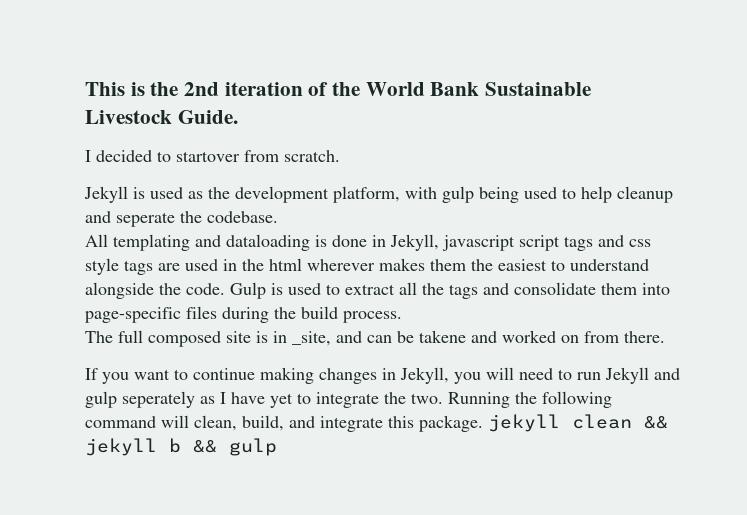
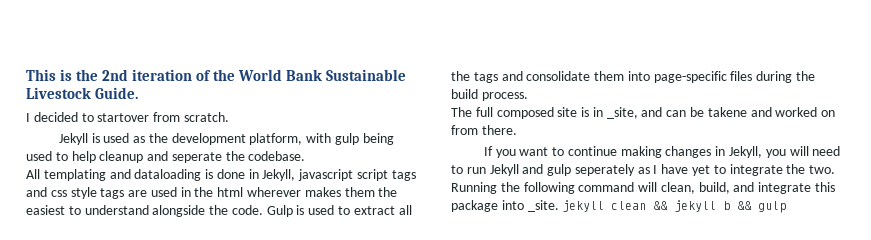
[419,415,483,432] package. -> [451,200,559,212] package into _site.

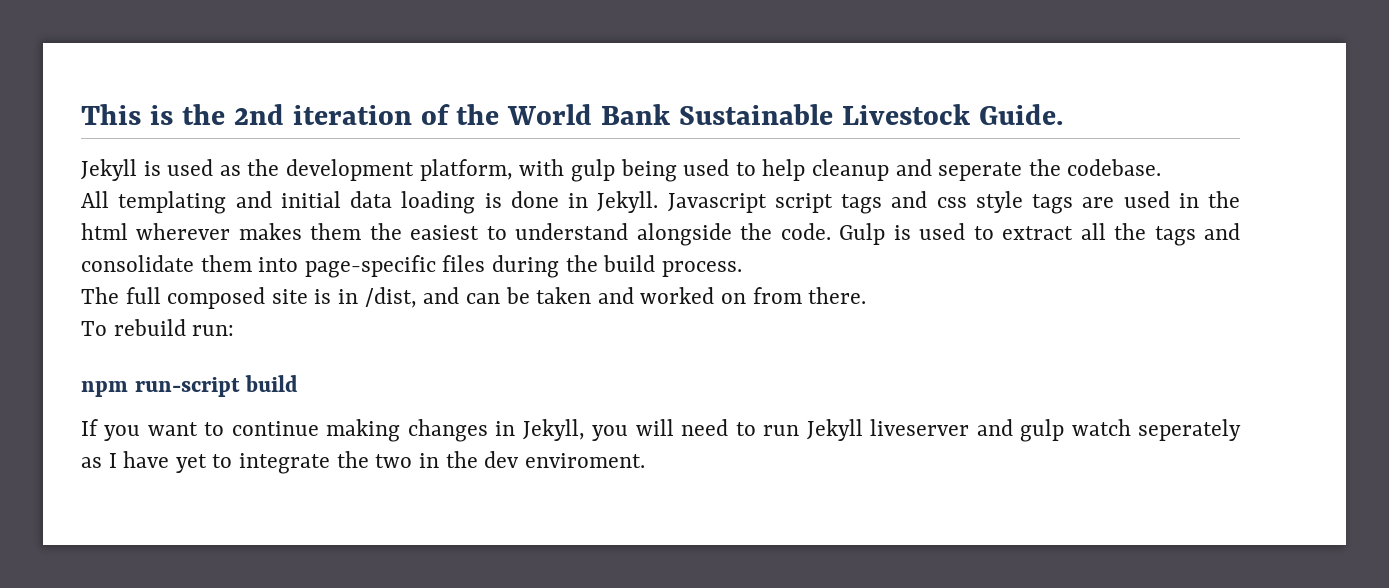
[26,112,229,122] // I decided to startover from scratch. -> (1064, 114) none
[134,169,202,181] dataloading -> [280,191,476,214] initial data loading
[262,169,354,181] Jekyll, javascript -> [597,191,767,213] Jekyll. Javascript
[606,107,638,119] _site, -> [364,287,417,308] /dist,
[707,107,747,117] takene -> [536,287,592,304] taken
(517, 130) none -> [81,319,235,336] [81,375,299,397] // To rebuild run: // npm run-script build
(519, 170) none -> [870,419,970,436] liveserver
(572, 170) none -> [1071,419,1131,436] watch
[809,165,836,174] [451,182,836,194] [451,200,787,213] two. Running the following command will clean, build, and integrate this package into _site. jekyll clean && jekyll b && gulp -> [375,451,645,468] two in the dev enviroment.

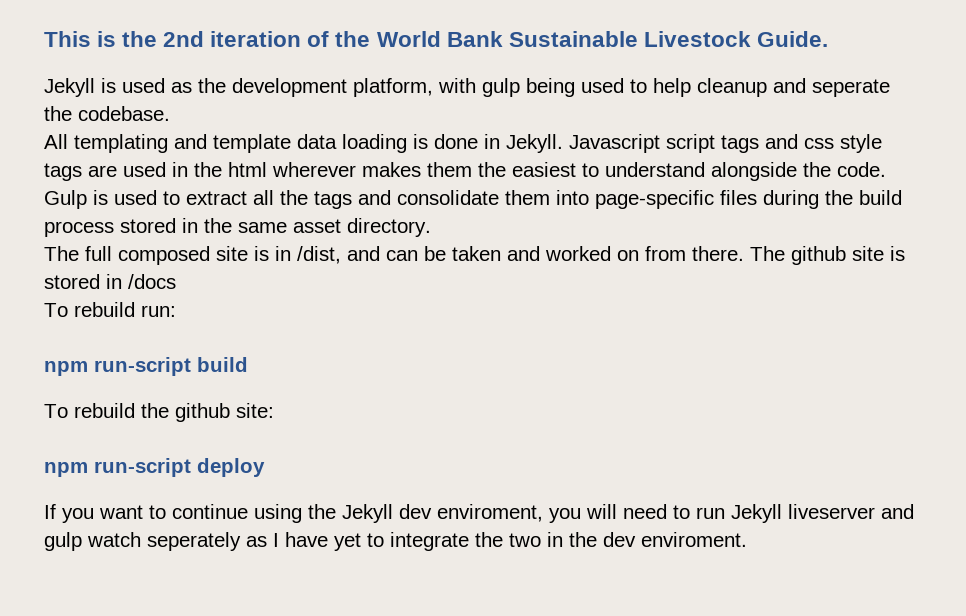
[280,191,341,208] initial -> [213,134,291,153] template
[661,261,742,277] process. -> [44,218,431,237] process stored in the same asset directory.
(867, 295) none -> [750,246,905,265] [44,274,176,289] The github site is stored in /docs
(299, 383) none -> [44,403,274,422] [44,458,265,477] // To rebuild the github site: // npm run-script deploy
[326,419,585,442] making changes in Jekyll, -> [254,504,543,523] using the Jekyll dev enviroment,

